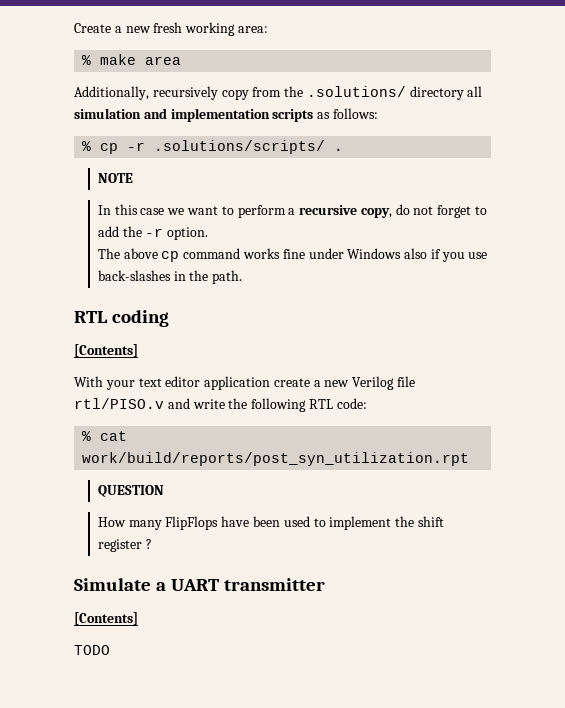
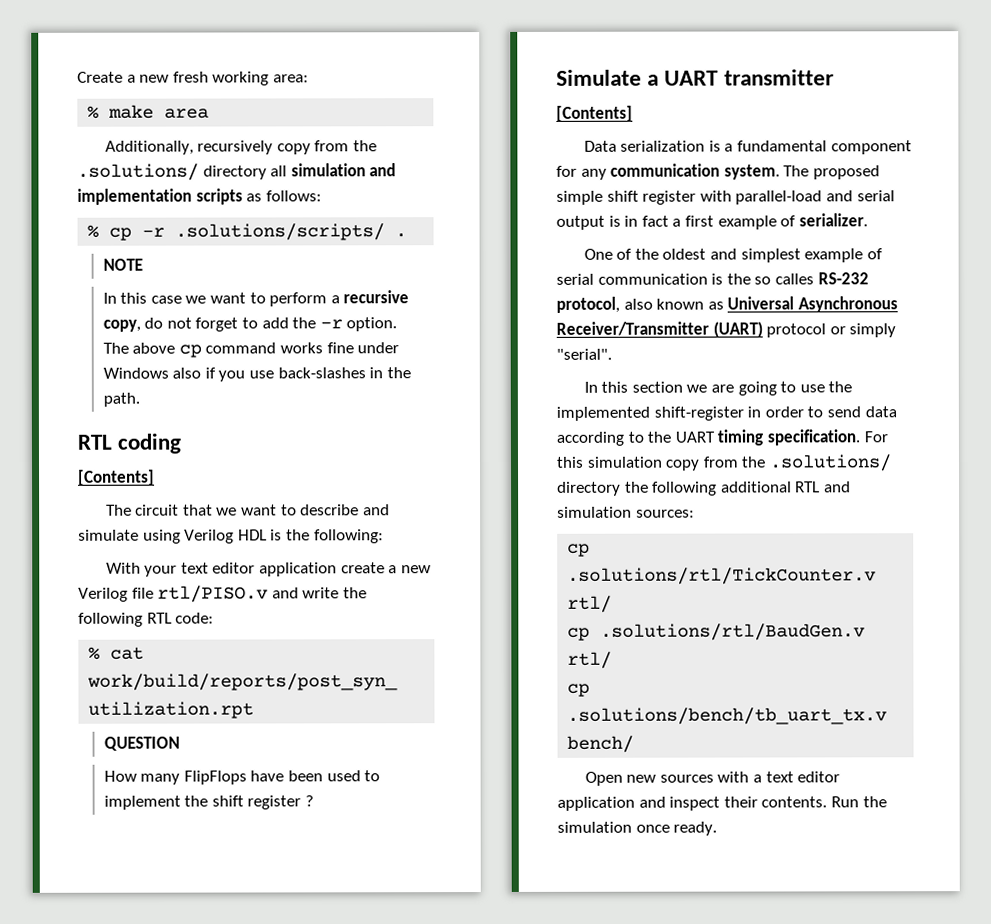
(138, 350) none -> [105,504,390,516] [78,529,384,544] // The circuit that we want to describe and simulate using Verilog HDL is the following:
[74,645,110,655] TODO -> [583,140,912,155] [556,163,880,180] [556,190,895,205] [556,213,868,230] [583,248,883,263] [556,272,869,285] [556,296,898,313] [556,321,897,338] [556,348,612,360] [583,381,853,396] [556,406,897,421] [556,429,888,446] [556,454,892,472] [557,481,851,496] [557,506,695,518] [567,543,591,557] [567,567,877,585] [567,595,613,613] [567,623,866,641] [567,651,613,669] [567,683,591,697] [567,707,888,725] [567,735,635,753] [584,771,841,786] [557,796,887,811] [557,821,718,836] Data serialization is a fundamental component for any communication system. The proposed simple shift register with parallel-load and serial output is in fact a first example of serializer. // One of the oldest and simplest example of serial communication is the so calles RS-232 protocol, also known as Universal Asynchronous Receiver/Transmitter (UART) protocol or simply "serial". // In this section we are going to use the implemented shift-register in order to send data according to the UART timing specification. For this simulation copy from the .solutions/ directory the following additional RTL and simulation sources: // cp .solutions/rtl/TickCounter.v rtl/ // cp .solutions/rtl/BaudGen.v rtl/ // cp .solutions/bench/tb_uart_tx.v bench/ // Open new sources with a text editor application and inspect their contents. Run the simulation once ready.

